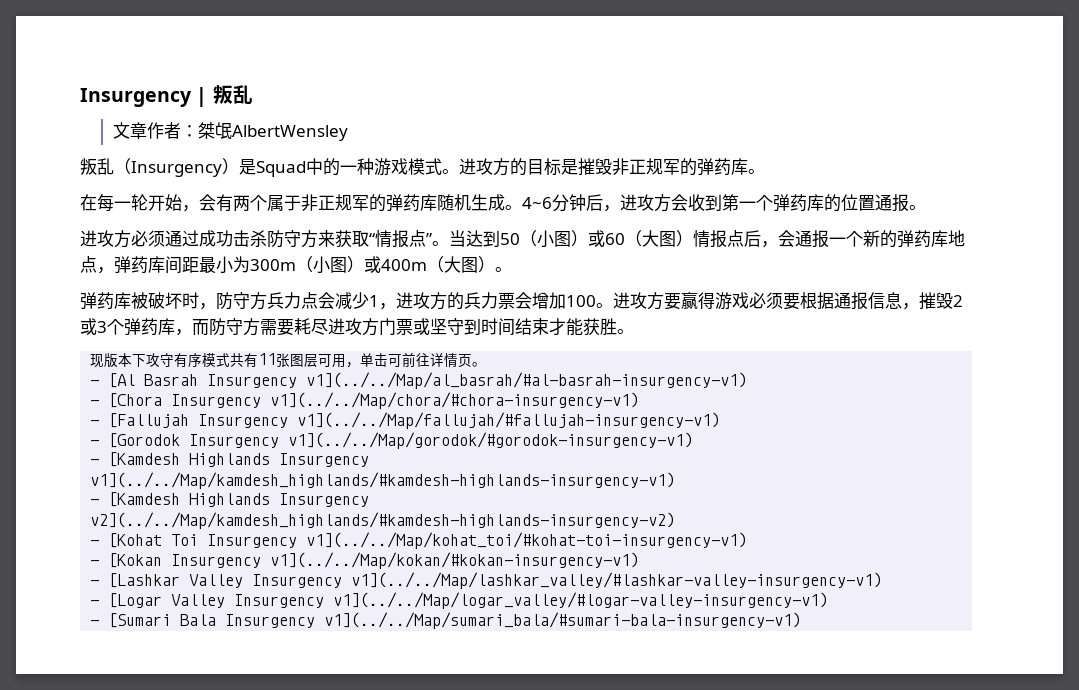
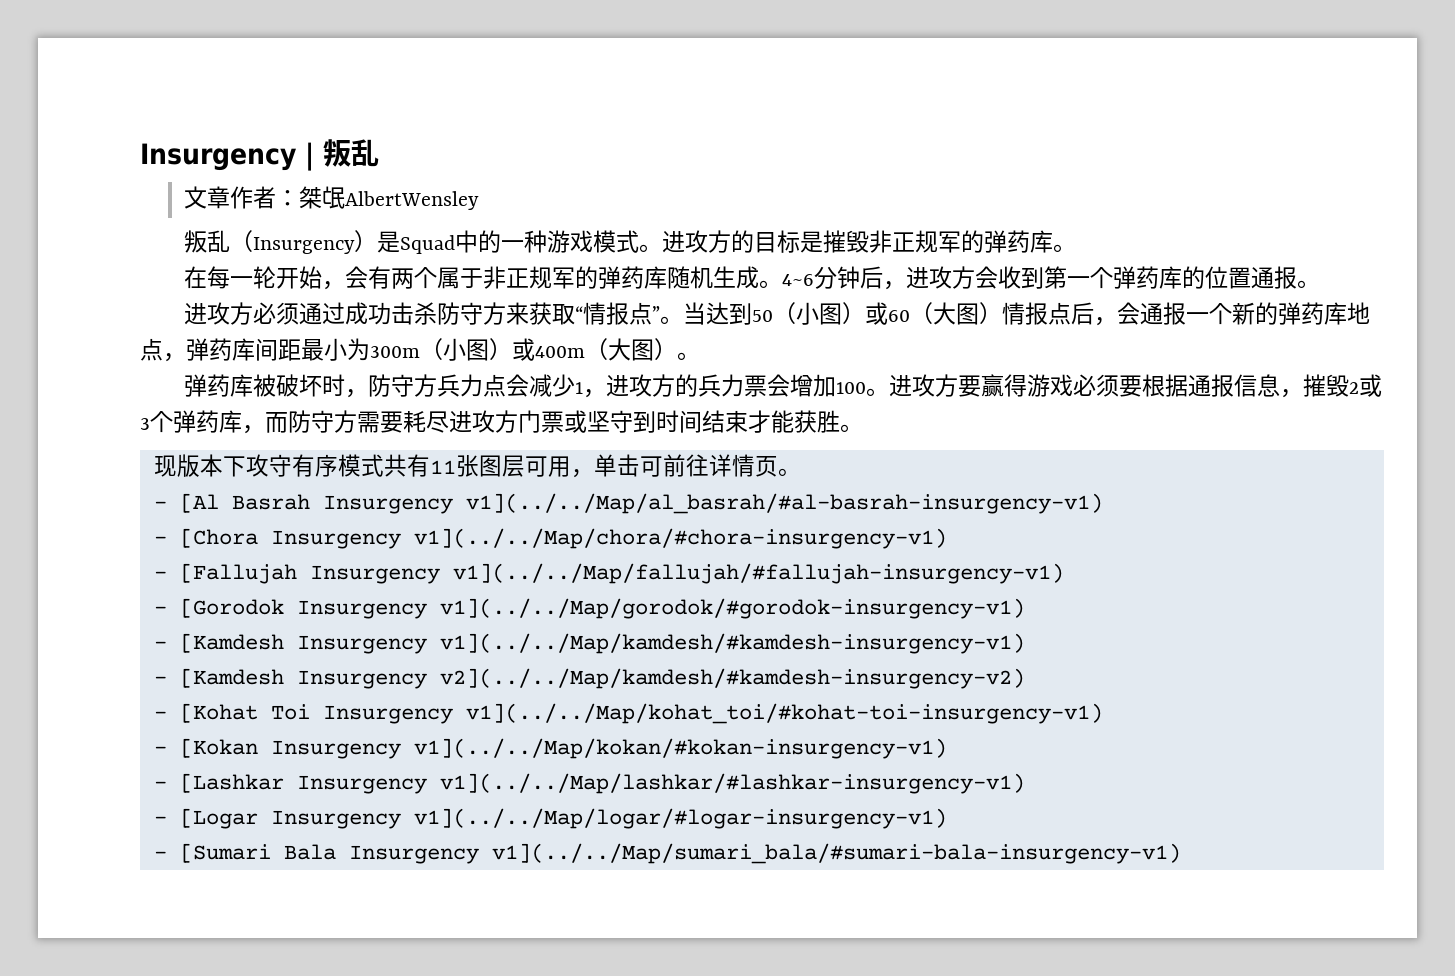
[189,453,370,467] [90,472,676,489] [90,492,370,507] [90,512,676,529] Highlands Insurgency v1](../../Map/kamdesh_highlands/#kamdesh-highlands-insurgency-v1) // - [Kamdesh Highlands Insurgency v2](../../Map/kamdesh_highlands/#kamdesh-highlands-insurgency-v2) -> [296,633,1025,654] [153,668,1025,689] Insurgency v1](../../Map/kamdesh/#kamdesh-insurgency-v1) // - [Kamdesh Insurgency v2](../../Map/kamdesh/#kamdesh-insurgency-v2)
[189,572,883,589] Valley Insurgency v1](../../Map/lashkar_valley/#lashkar-valley-insurgency-v1) -> [296,773,1025,794] Insurgency v1](../../Map/lashkar/#lashkar-insurgency-v1)
[171,592,829,609] Valley Insurgency v1](../../Map/logar_valley/#logar-valley-insurgency-v1) -> [270,808,947,829] Insurgency v1](../../Map/logar/#logar-insurgency-v1)

